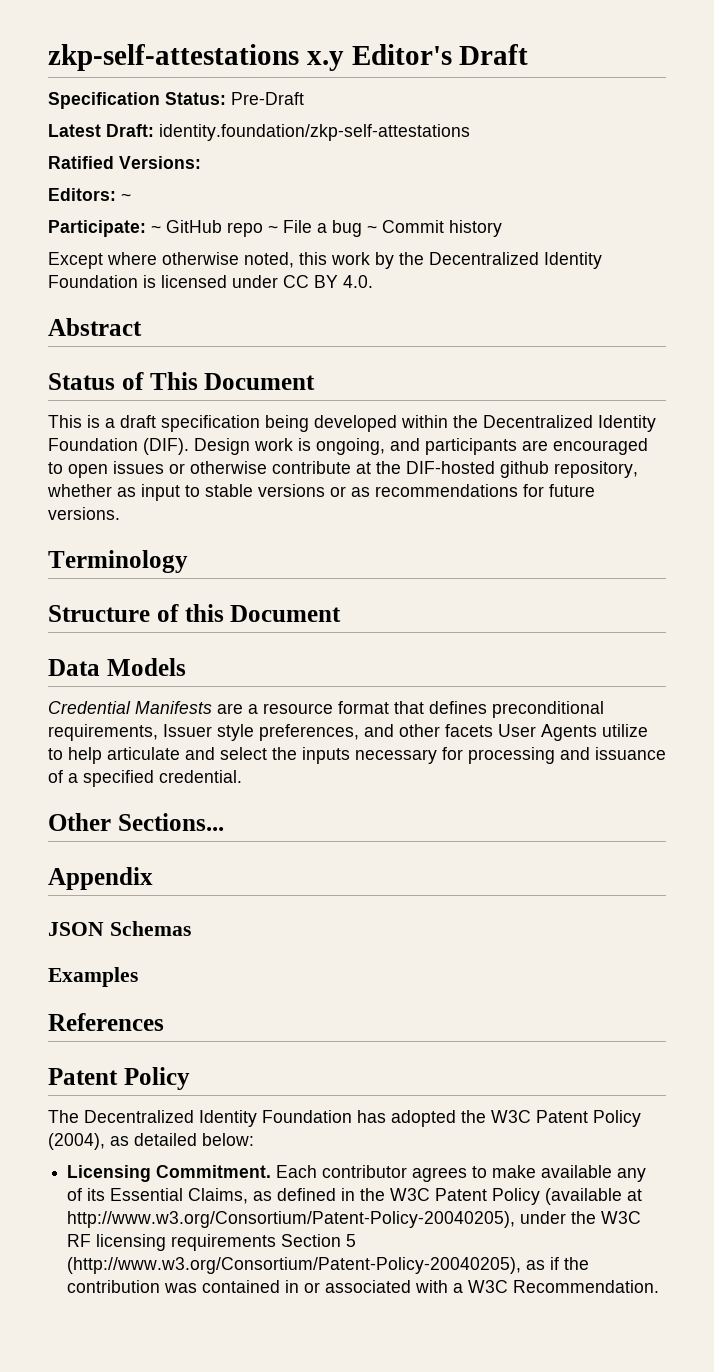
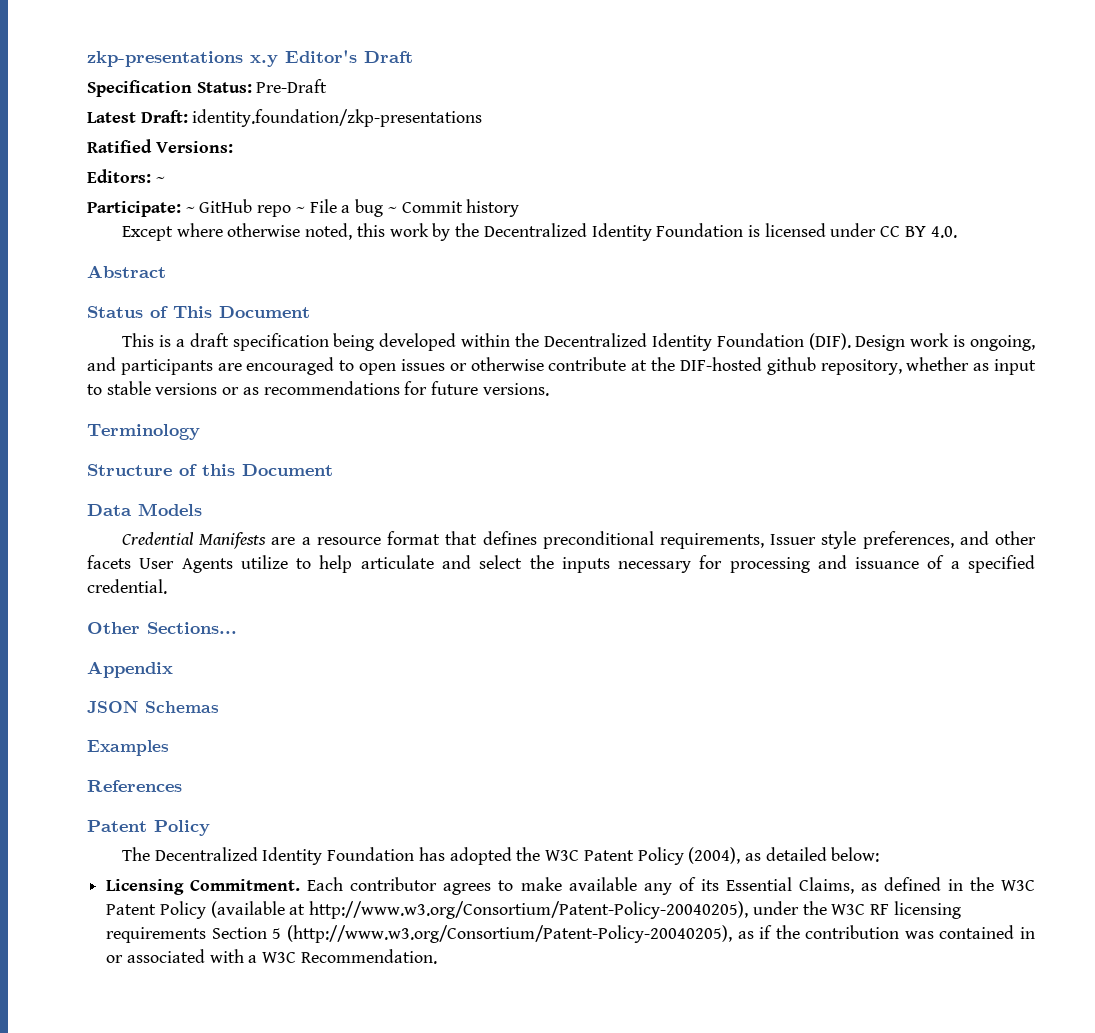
[48,44,299,71] zkp-self-attestations -> [87,51,243,67] zkp-presentations
[159,124,470,141] identity.foundation/zkp-self-attestations -> [192,109,483,127] identity.foundation/zkp-presentations

